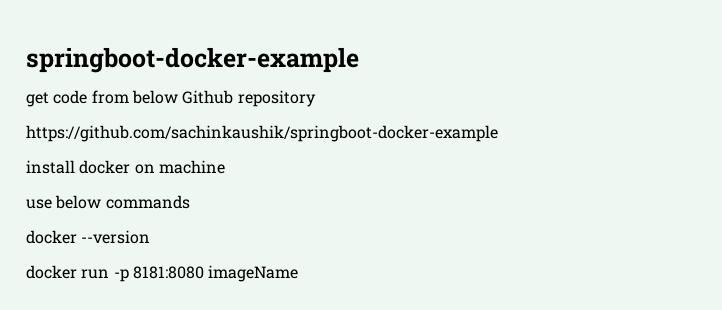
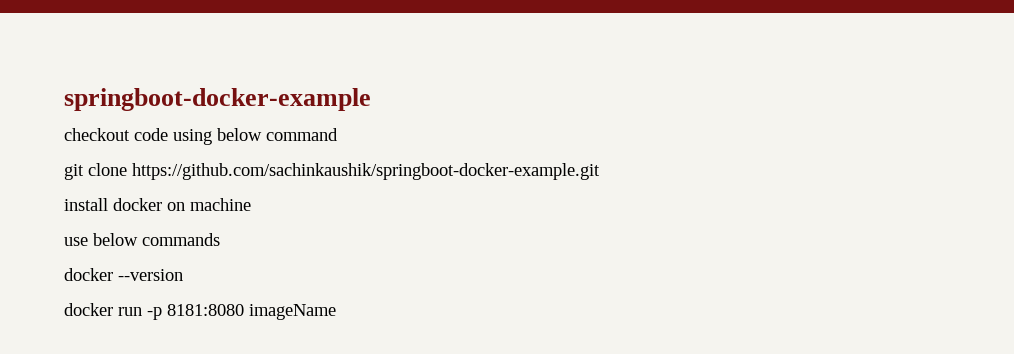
[26,90,316,107] [26,125,498,142] get code from below Github repository // https://github.com/sachinkaushik/springboot-docker-example -> [64,128,338,145] [64,163,600,180] checkout code using below command // git clone https://github.com/sachinkaushik/springboot-docker-example.git

